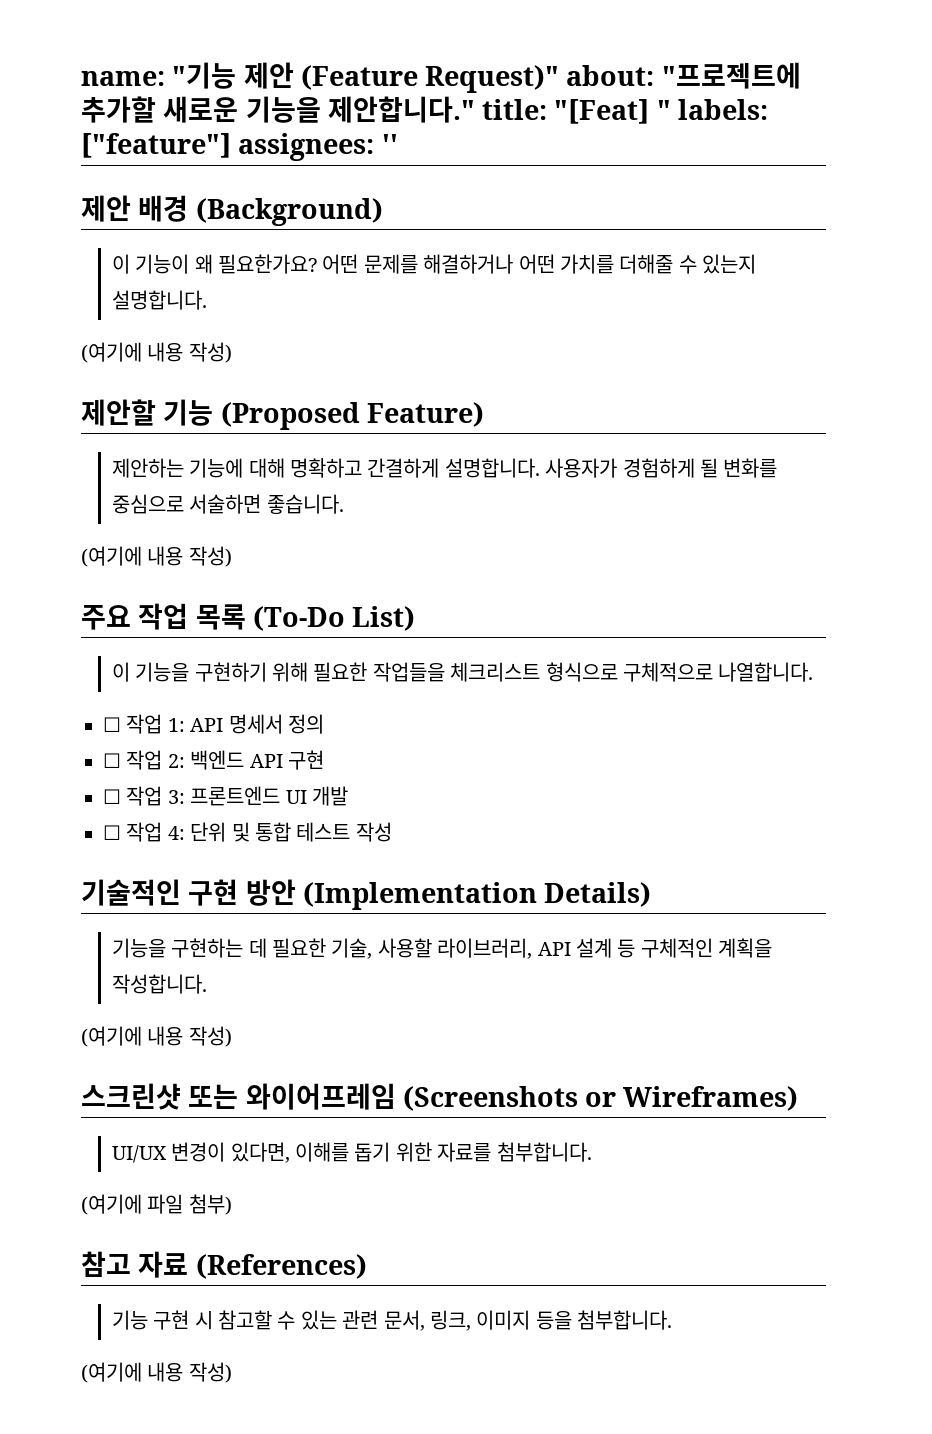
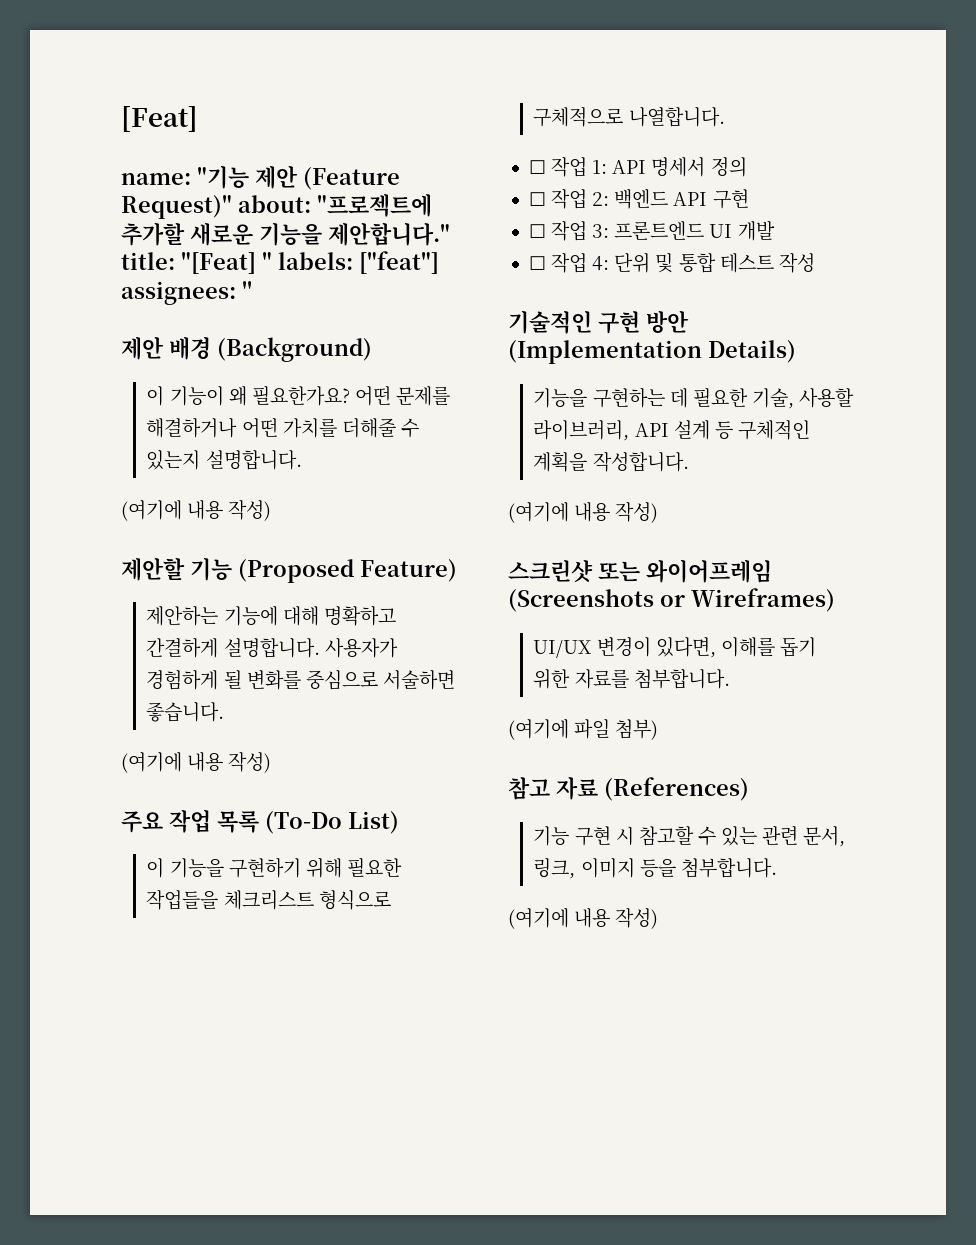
(81, 78) none -> [121,106,198,132] [Feat] //
[81,133,231,158] ["feature"] -> [359,251,439,274] ["feat"]

